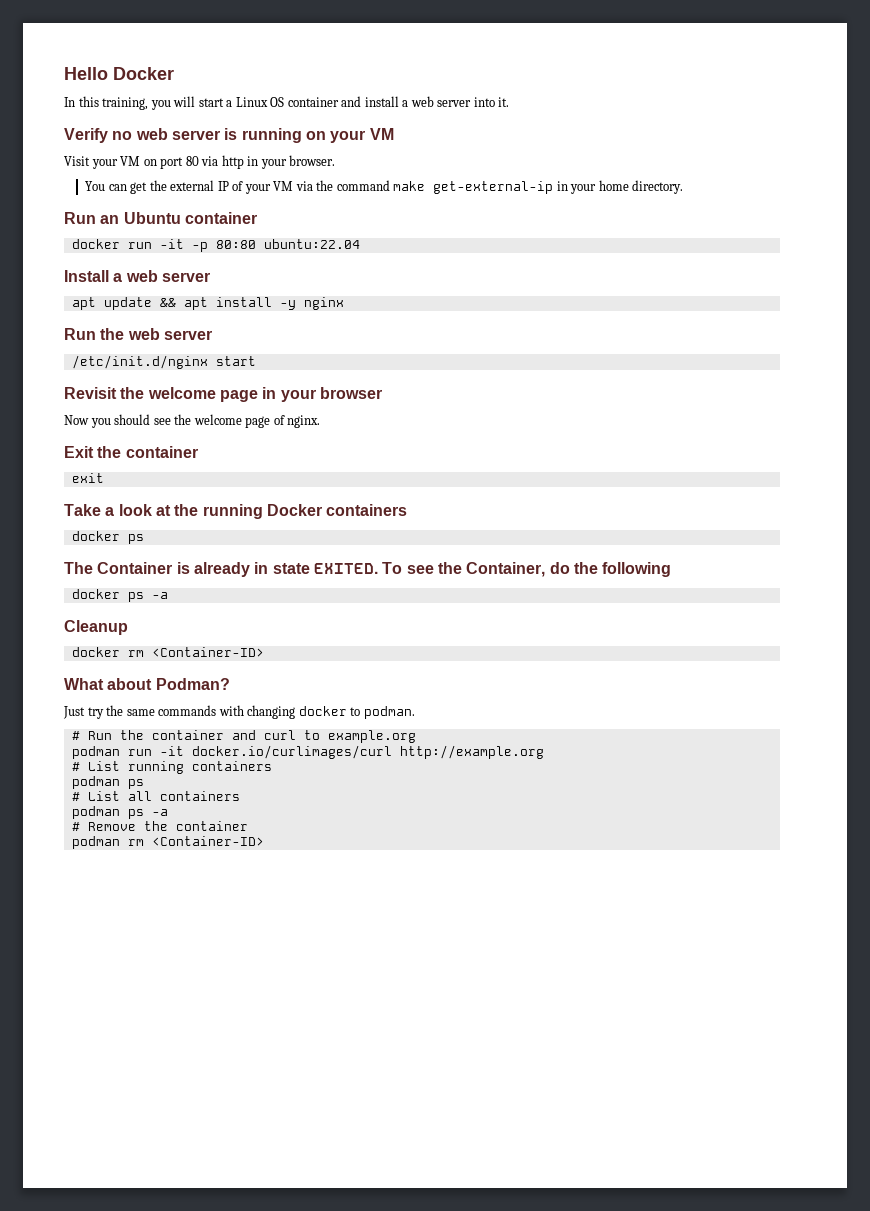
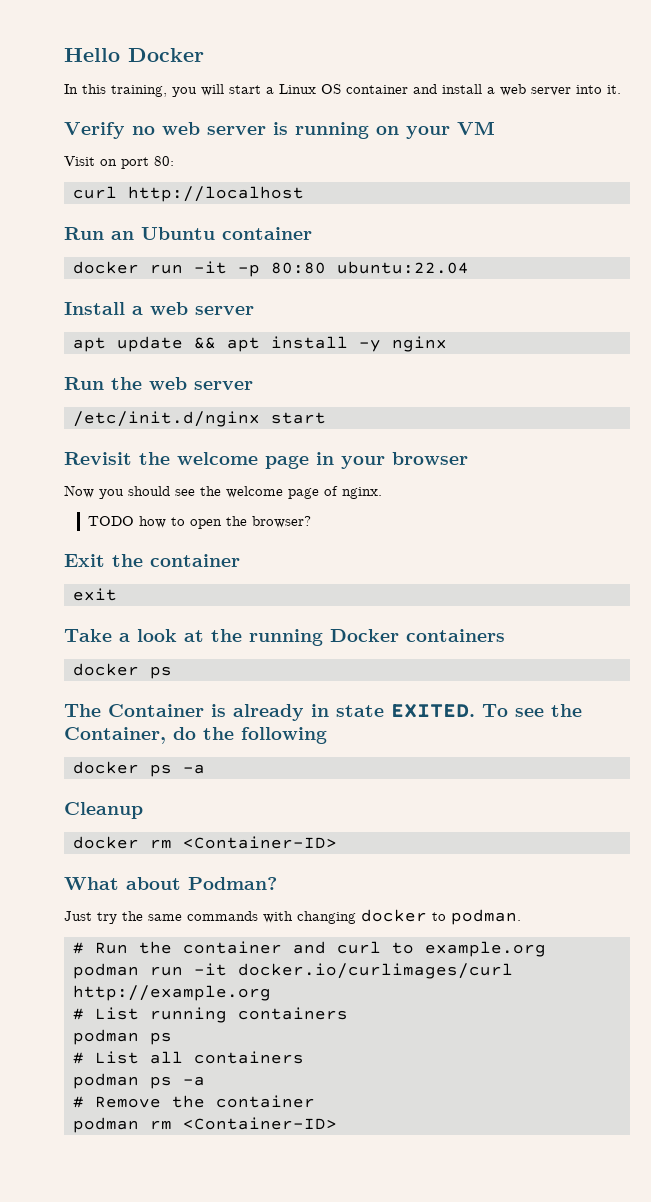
[91,155,336,169] [85,180,684,194] your VM on port 80 via http in your browser. // You can get the external IP of your VM via the command make get-external-ip in your home directory. -> [100,156,174,169] [73,186,304,202] on port 80: // curl http://localhost
(321, 421) none -> [87,516,311,529] // TODO how to open the browser?

